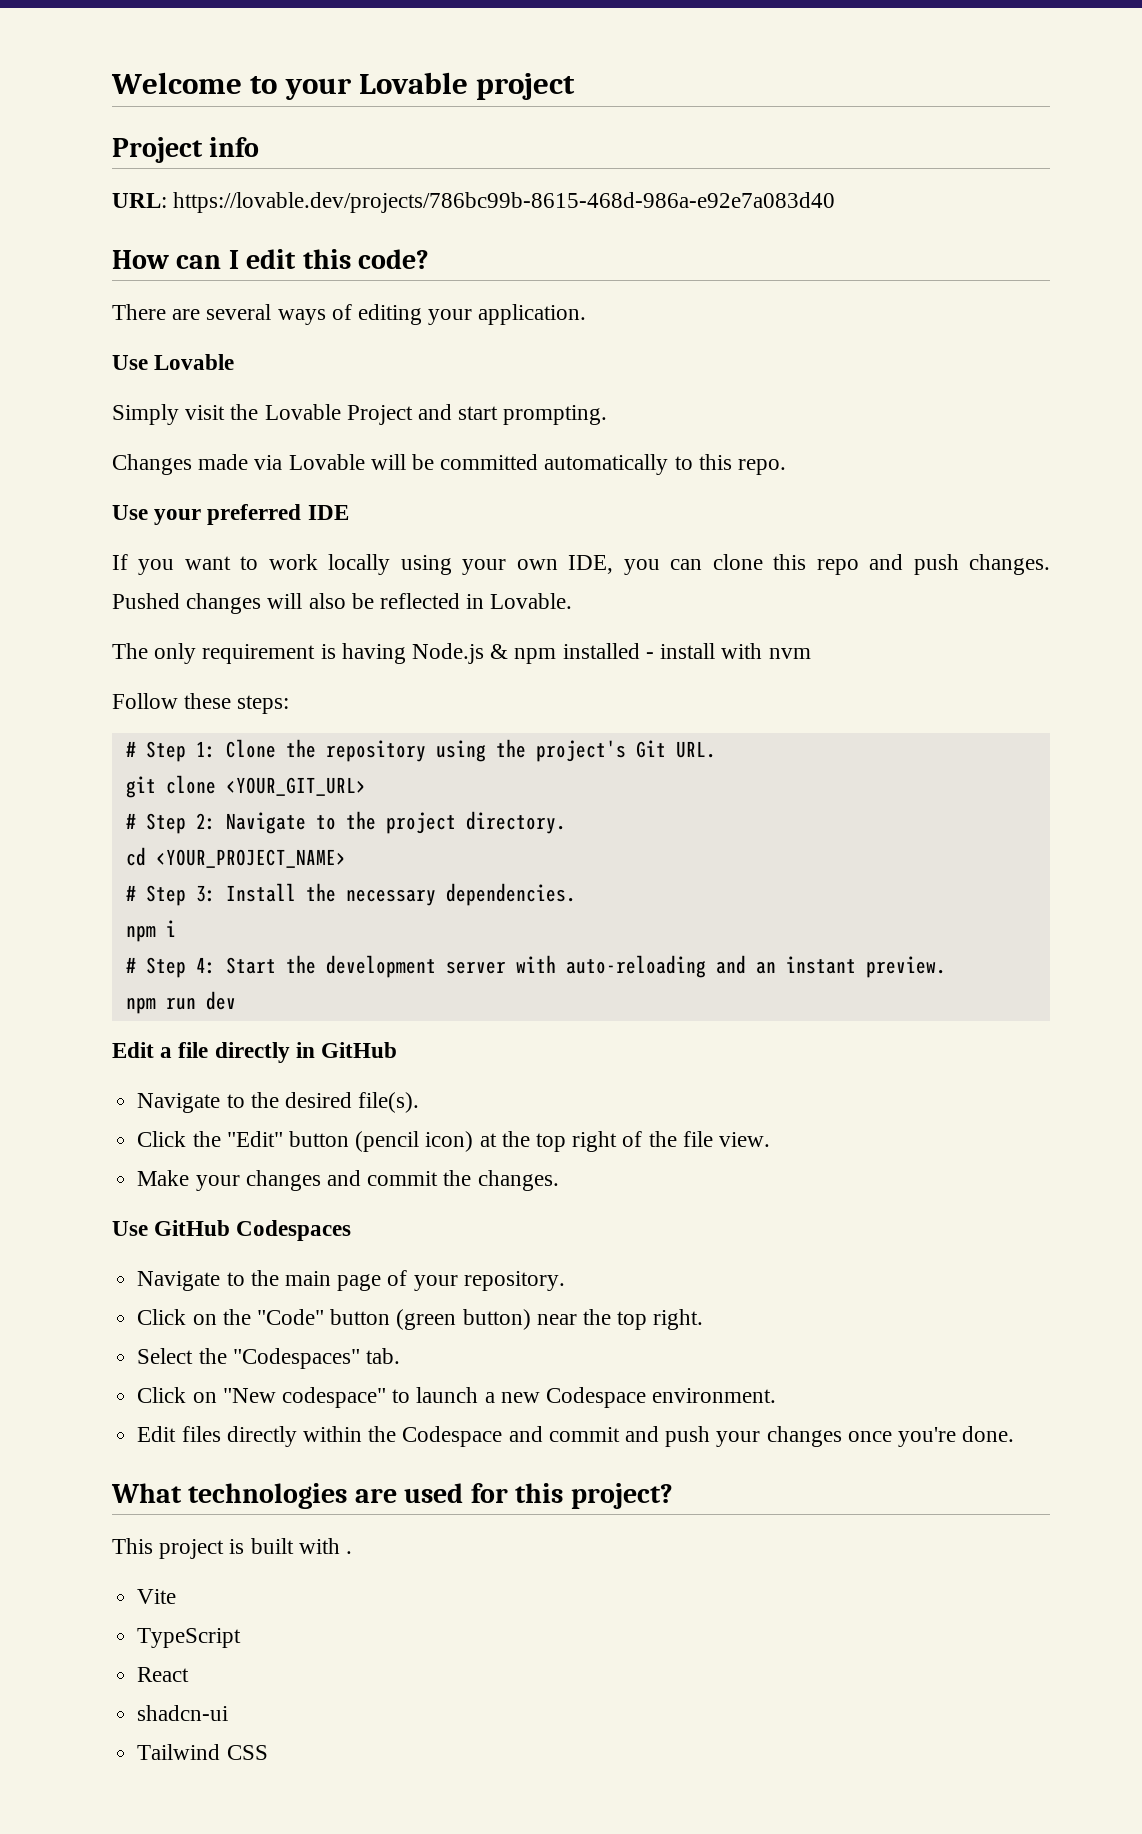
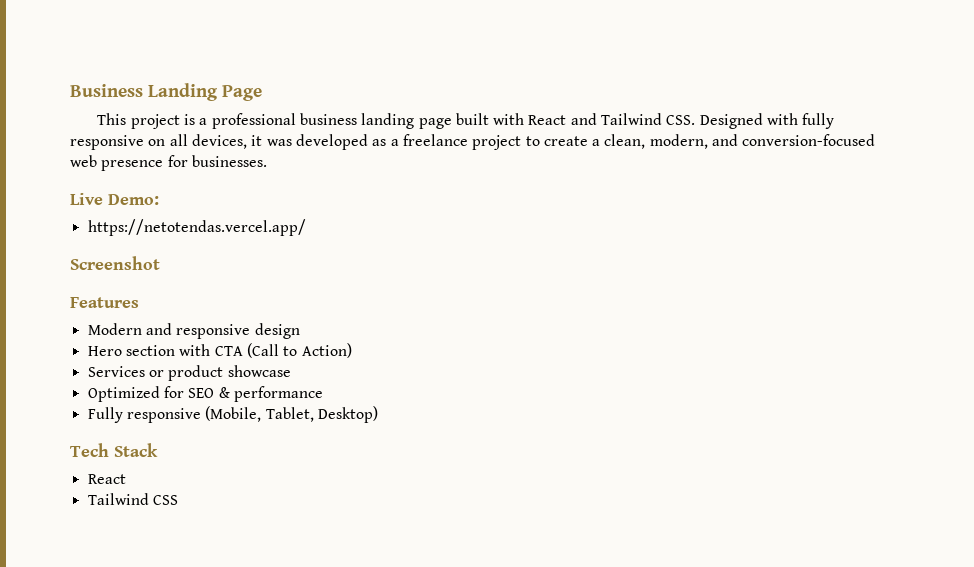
[111,72,576,100] [112,137,260,163] [112,192,836,213] [112,249,430,269] [112,304,587,325] [112,354,235,370] [112,404,608,425] [112,454,787,475] [112,504,349,525] [112,554,1051,575] [112,593,573,614] [112,643,811,664] [112,693,290,714] [125,739,716,762] [125,775,366,798] [125,811,566,834] [125,847,346,868] [125,883,576,906] [125,920,176,942] [125,955,946,978] [125,991,236,1014] [112,1042,398,1063] [137,1092,420,1113] [137,1131,771,1152] [137,1170,559,1191] [112,1220,352,1241] [137,1270,565,1291] [137,1309,704,1330] [137,1348,400,1369] [137,1387,777,1408] [137,1426,1015,1447] [111,1483,673,1509] [112,1538,353,1559] [137,1589,177,1604] [137,1628,242,1648] [137,1667,190,1682] [137,1705,229,1721] Welcome to your Lovable project // Project info // URL: https://lovable.dev/projects/786bc99b-8615-468d-986a-e92e7a083d40 // How can I edit this code? // There are several ways of editing your application. // Use Lovable // Simply visit the Lovable Project and start prompting. // Changes made via Lovable will be committed automatically to this repo. // Use your preferred IDE // If you want to work locally using your own IDE, you can clone this repo and push changes. Pushed changes will also be reflected in Lovable. // The only requirement is having Node.js & npm installed - install with nvm // Follow these steps: // # Step 1: Clone the repository using the project's Git URL. // git clone <YOUR_GIT_URL> // # Step 2: Navigate to the project directory. // cd <YOUR_PROJECT_NAME> // # Step 3: Install the necessary dependencies. // npm i // # Step 4: Start the development server with auto-reloading and an instant preview. // npm run dev // Edit a file directly in GitHub // Navigate to the desired file(s). // Click the "Edit" button (pencil icon) at the top right of the file view. // Make your changes and commit the changes. // Use GitHub Codespaces // Navigate to the main page of your repository. // Click on the "Code" button (green button) near the top right. // Select the "Codespaces" tab. // Click on "New codespace" to launch a new Codespace environment. // Edit files directly within the Codespace and commit and push your changes once you're done. // What technologies are used for this project? // This project is built with . // Vite // TypeScript // React // shadcn-ui -> [70,83,262,101] [97,113,835,129] [70,134,876,150] [70,155,267,171] [70,193,159,205] [87,219,306,236] [70,256,160,270] [70,297,139,308] [87,323,300,339] [87,343,352,358] [87,365,291,381] [87,386,323,402] [87,406,378,423] [70,443,158,457] [87,474,126,484] Business Landing Page // This project is a professional business landing page built with React and Tailwind CSS. Designed with fully responsive on all devices, it was developed as a freelance project to create a clean, modern, and conversion-focused web presence for businesses. // Live Demo: // https://netotendas.vercel.app/ // Screenshot // Features // Modern and responsive design // Hero section with CTA (Call to Action) // Services or product showcase // Optimized for SEO & performance // Fully responsive (Mobile, Tablet, Desktop) // Tech Stack // React

